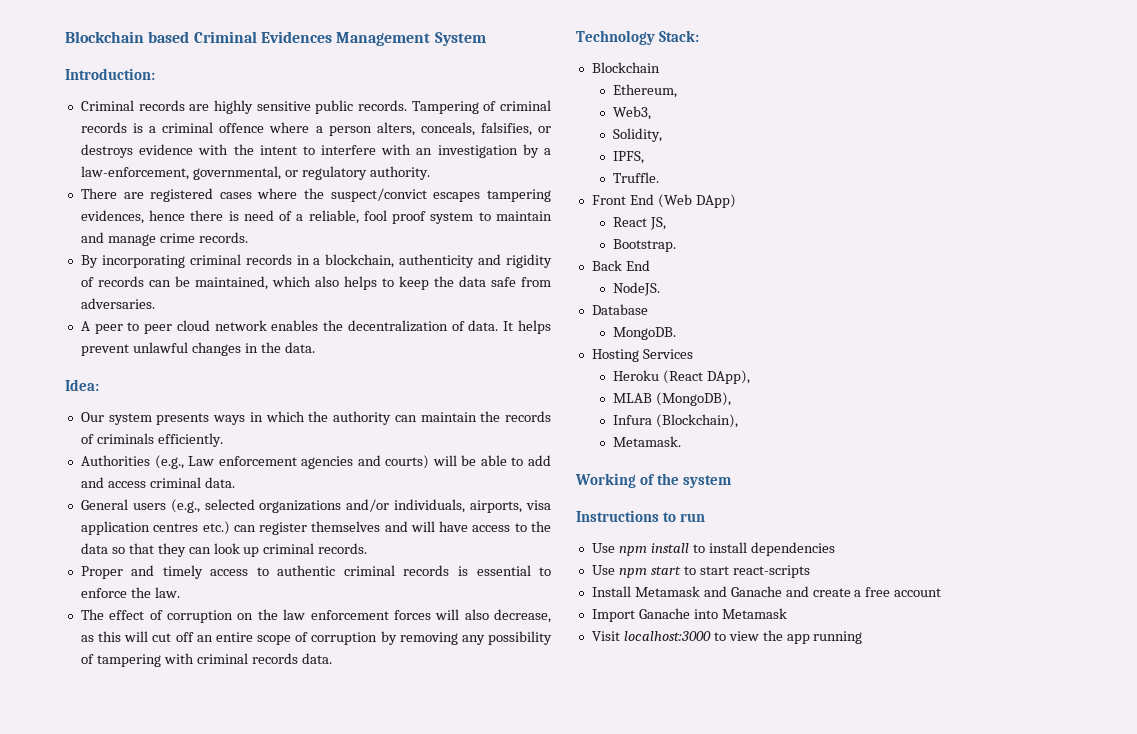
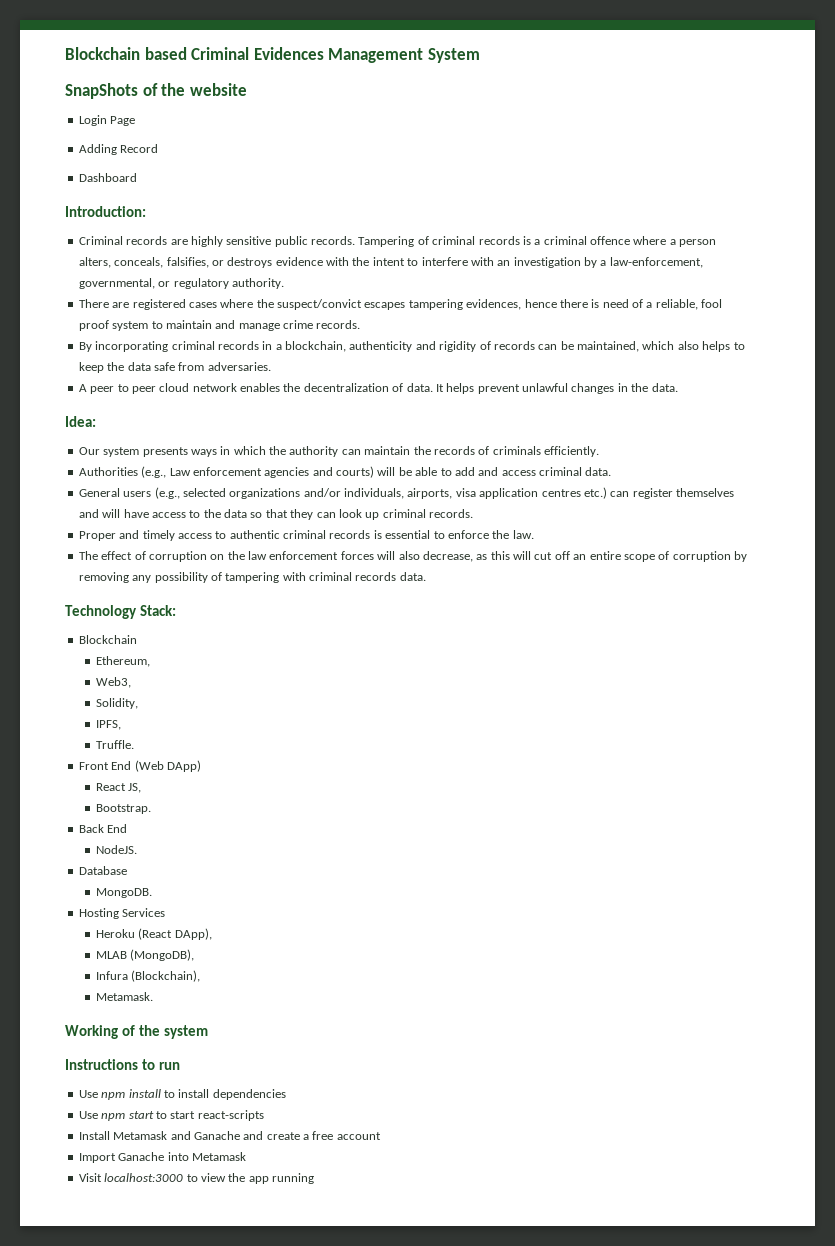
(486, 39) none -> [65,83,247,99] [78,115,136,126] [78,144,159,155] [78,173,137,182] // SnapShots of the website // Login Page // Adding Record // Dashboard

